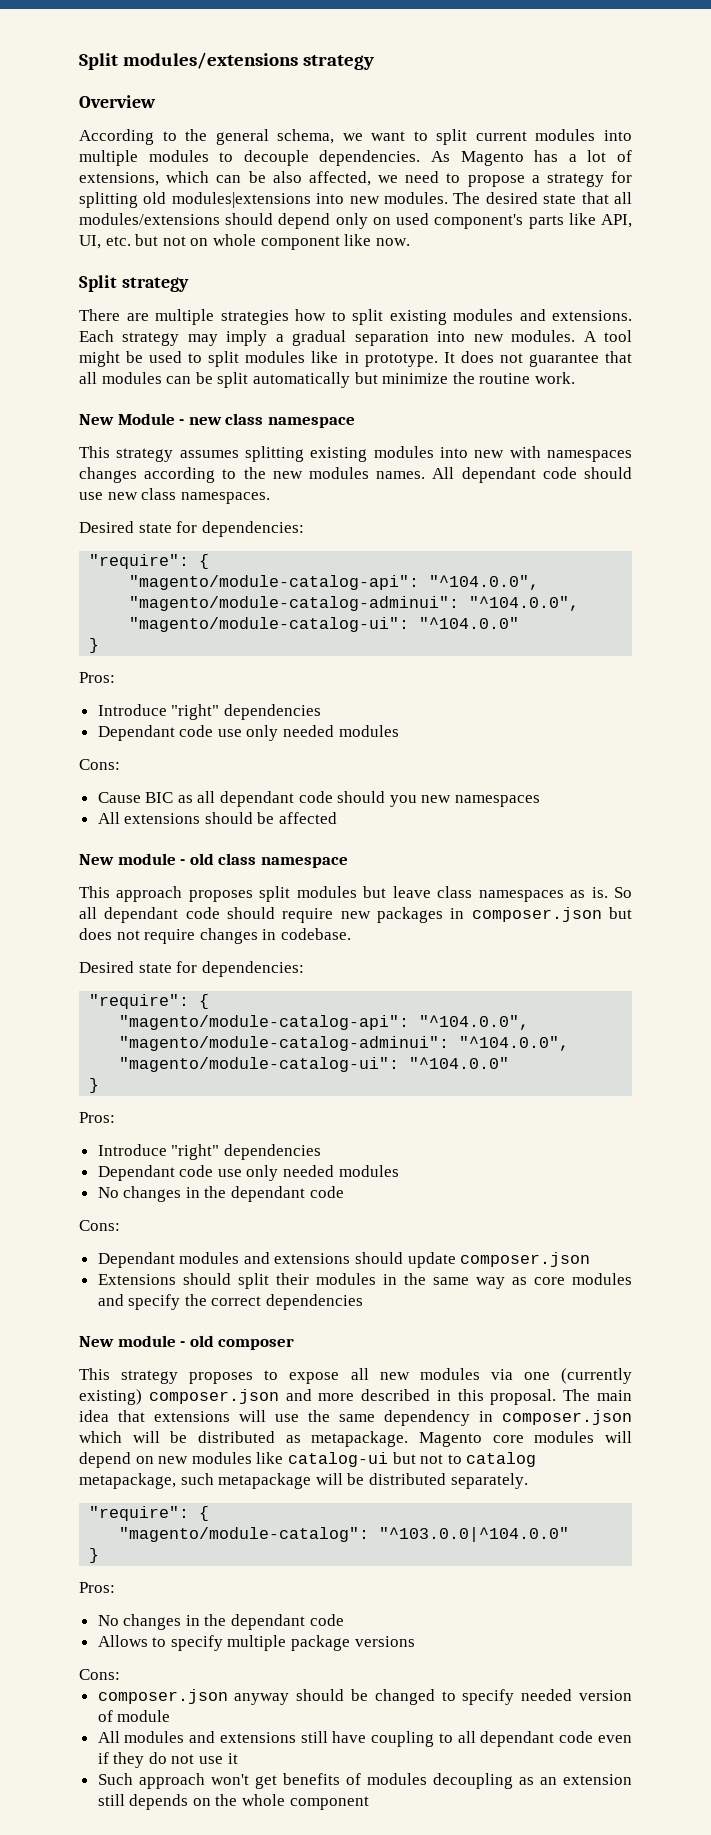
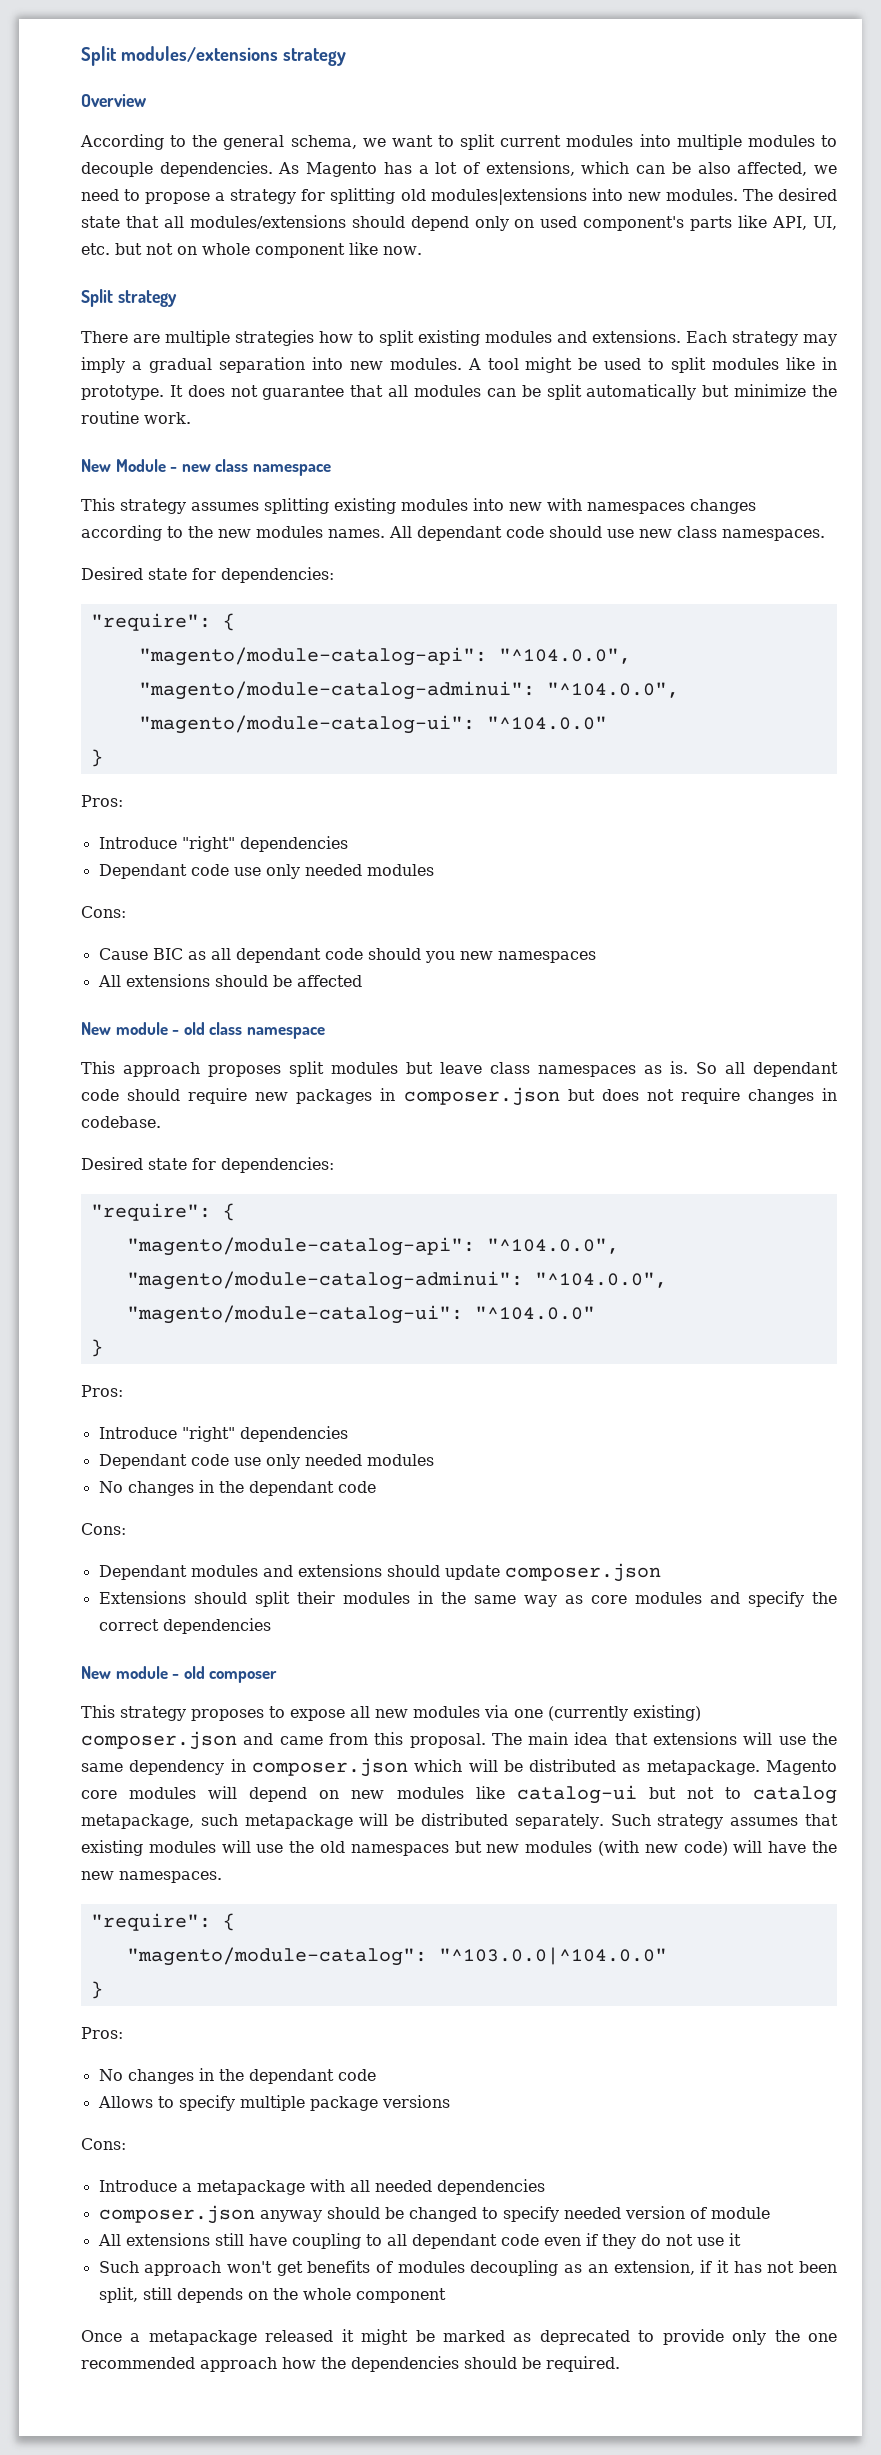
[318,1389,451,1401] more described in -> [279,1733,368,1745] came from
(528, 1481) none -> [610,1814,839,1829] [81,1840,837,1856] [81,1871,222,1883] Such strategy assumes that existing modules will use the old namespaces but new modules (with new code) will have the new namespaces.
(120, 1674) none -> [98,2179,545,2195] // Introduce a metapackage with all needed dependencies
[124,1731,216,1743] modules and -> (121, 2240) none
[562,1774,632,1785] extension -> [613,2260,838,2275] [98,2287,138,2303] extension, if it has not been split,
(369, 1803) none -> [81,2329,838,2345] [81,2356,620,2372] // Once a metapackage released it might be marked as deprecated to provide only the one recommended approach how the dependencies should be required.

